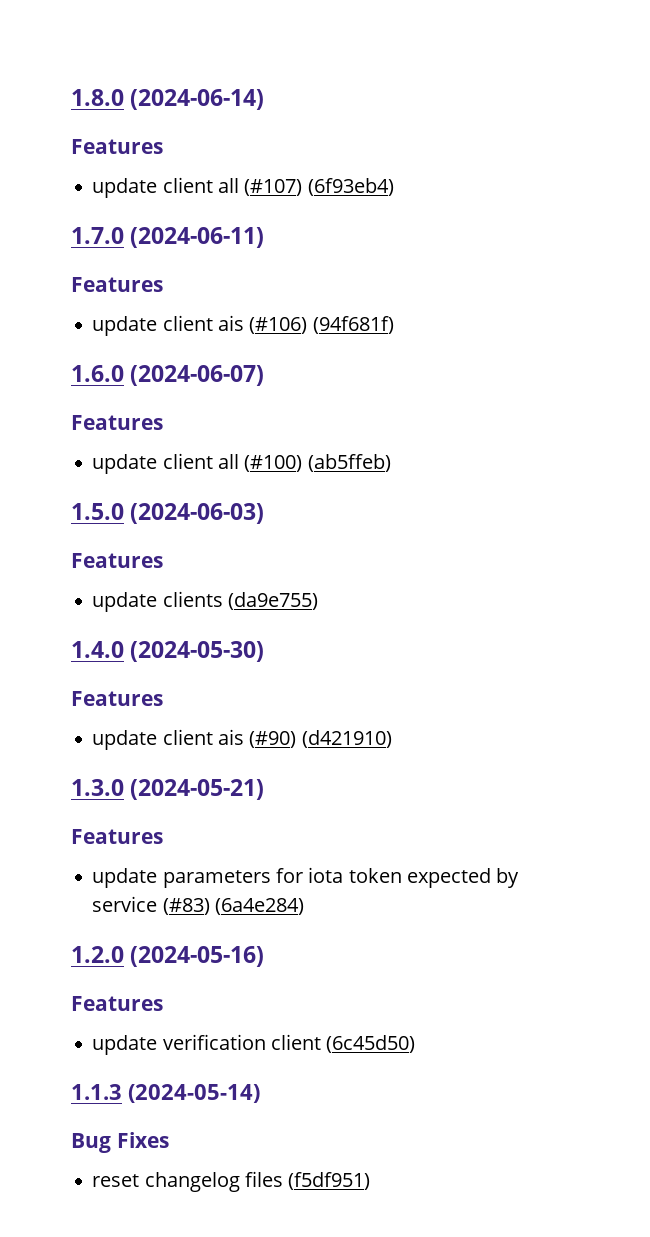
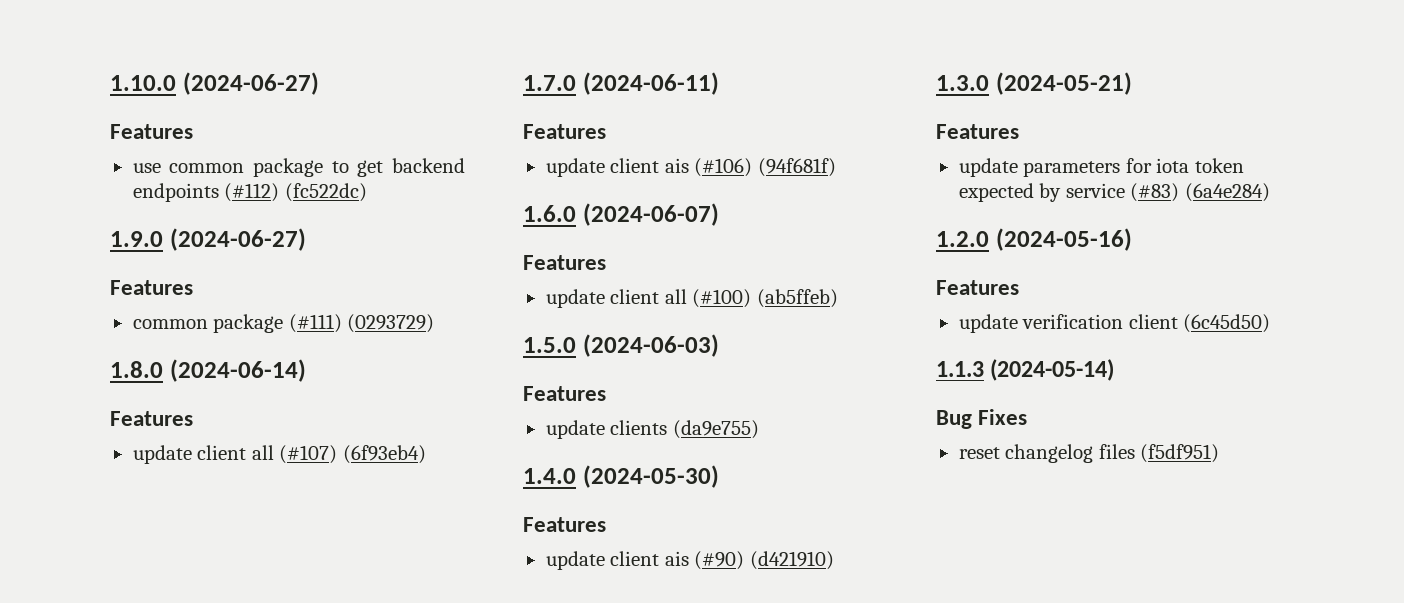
(71, 97) none -> [110,72,319,95] [110,124,193,139] [132,158,465,177] [132,183,367,202] [110,228,306,251] [110,280,193,295] [132,314,435,333] 1.10.0 (2024-06-27) // Features // use common package to get backend endpoints (#112) (fc522dc) // 1.9.0 (2024-06-27) // Features // common package (#111) (0293729) //

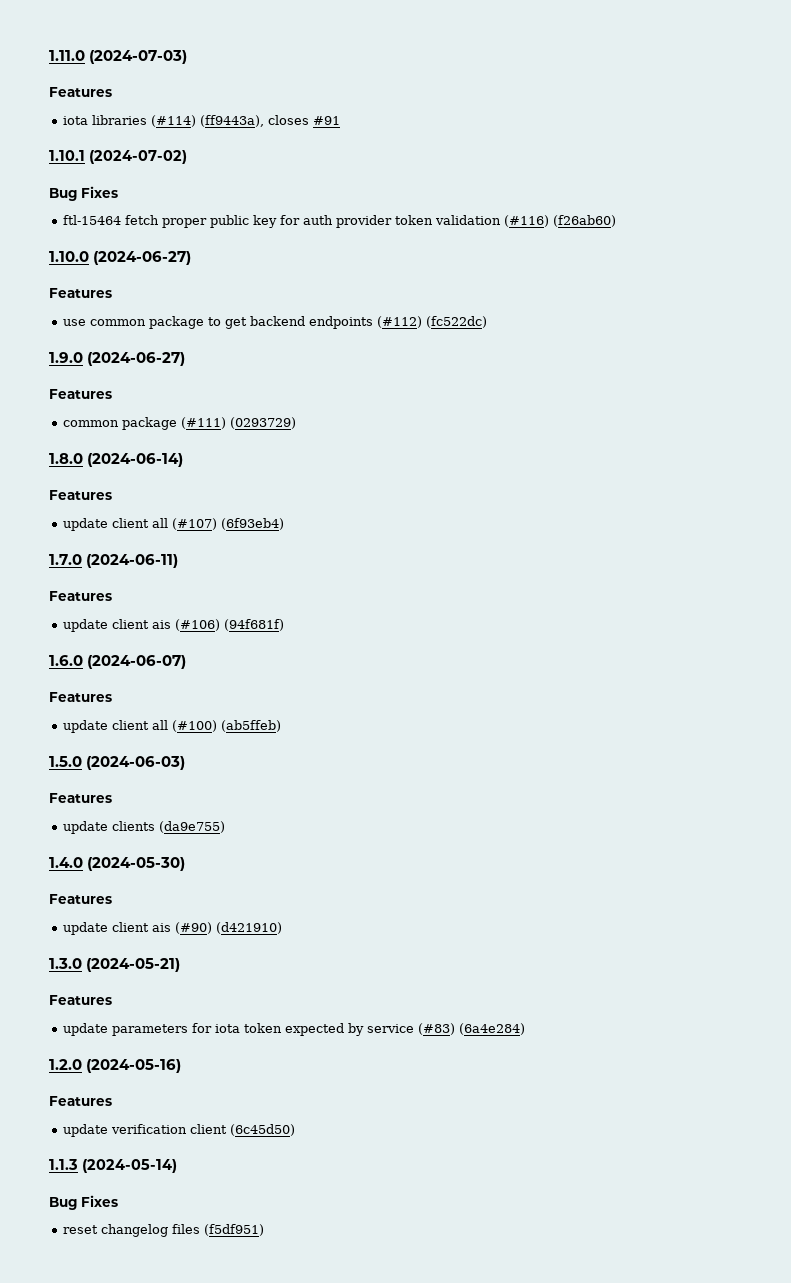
(110, 83) none -> [49,50,188,64] [49,87,112,97] [62,115,340,127] [49,150,187,164] [49,186,118,201] [62,215,616,228] 1.11.0 (2024-07-03) // Features // iota libraries (#114) (ff9443a), closes #91 // 1.10.1 (2024-07-02) // Bug Fixes // ftl-15464 fetch proper public key for auth provider token validation (#116) (f26ab60) //

